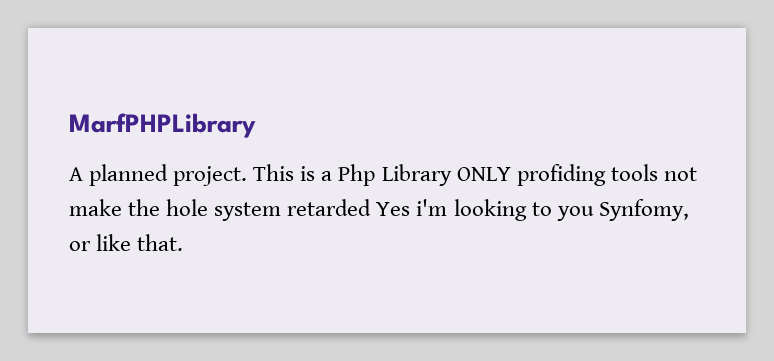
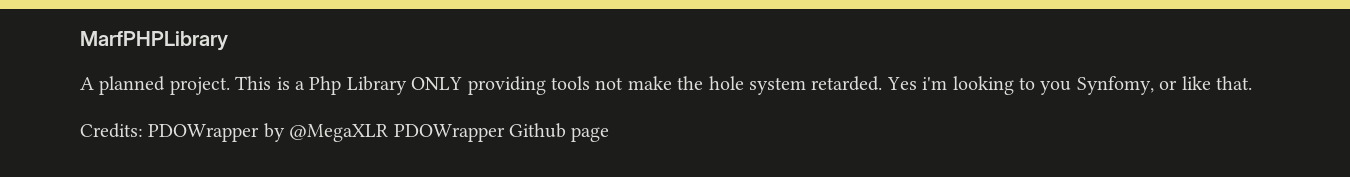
[516,164,606,186] profiding -> [467,76,546,95] providing
[287,199,372,216] retarded -> [811,76,883,91] retarded.
(184, 242) none -> [80,123,610,142] // Credits: PDOWrapper by @MegaXLR PDOWrapper Github page

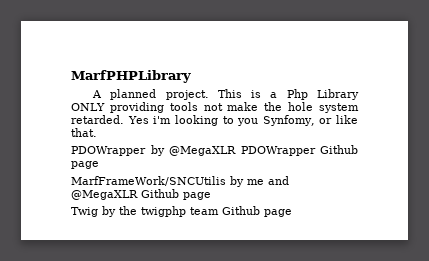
[80,123,143,138] Credits: -> (97, 132) none
(610, 134) none -> [71,176,289,187] [71,189,211,200] [71,206,292,217] // MarfFrameWork/SNCUtilis by me and @MegaXLR Github page // Twig by the twigphp team Github page

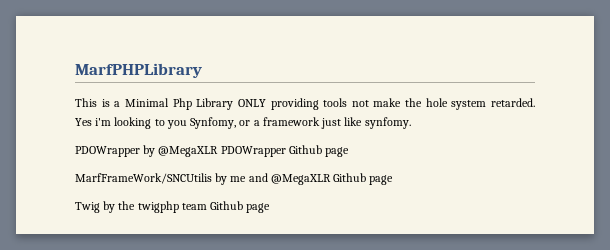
[92,89,209,100] A planned project. -> (202, 70) none
(278, 95) none -> [124,98,169,107] Minimal
[336,115,358,124] [71,128,97,137] like that. -> [253,117,411,129] a framework just like synfomy.

